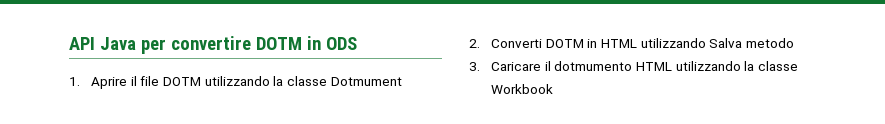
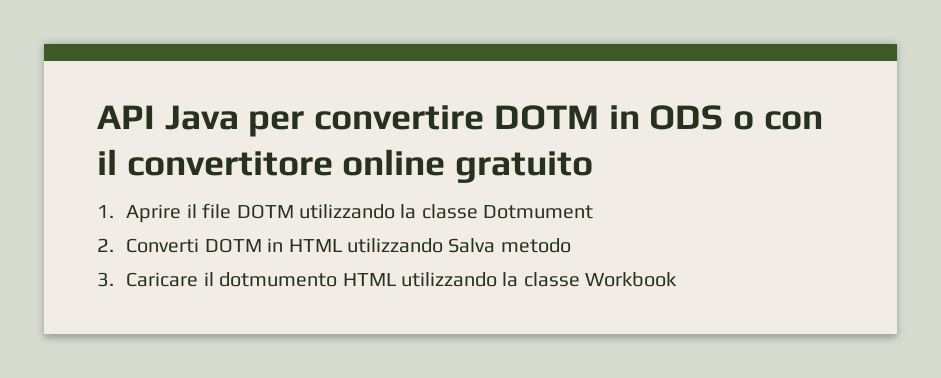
(357, 43) none -> [733,111,823,130] [97,149,594,183] o con il convertitore online gratuito

